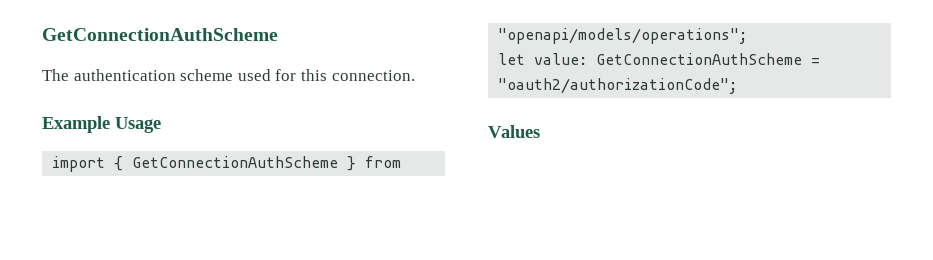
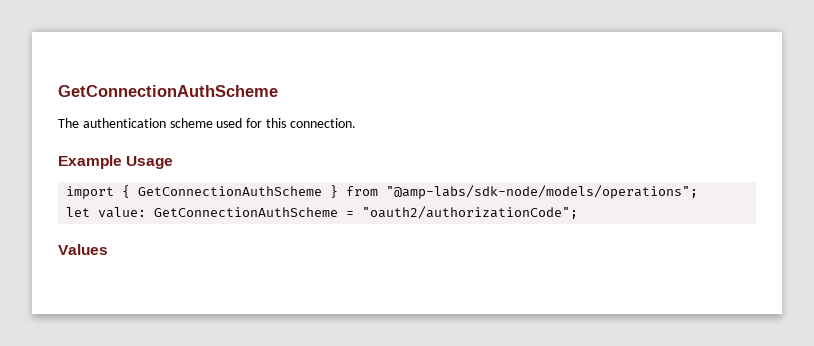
[498,28,748,44] "openapi/models/operations"; -> [386,185,699,199] "@amp-labs/sdk-node/models/operations";

